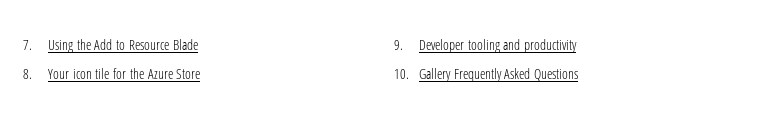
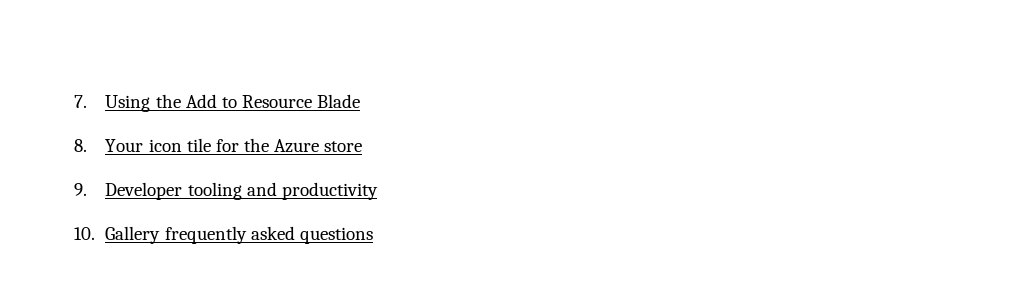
[176,69,201,79] Store -> [324,141,363,152] store
[453,68,579,82] Frequently Asked Questions -> [164,226,373,244] frequently asked questions

